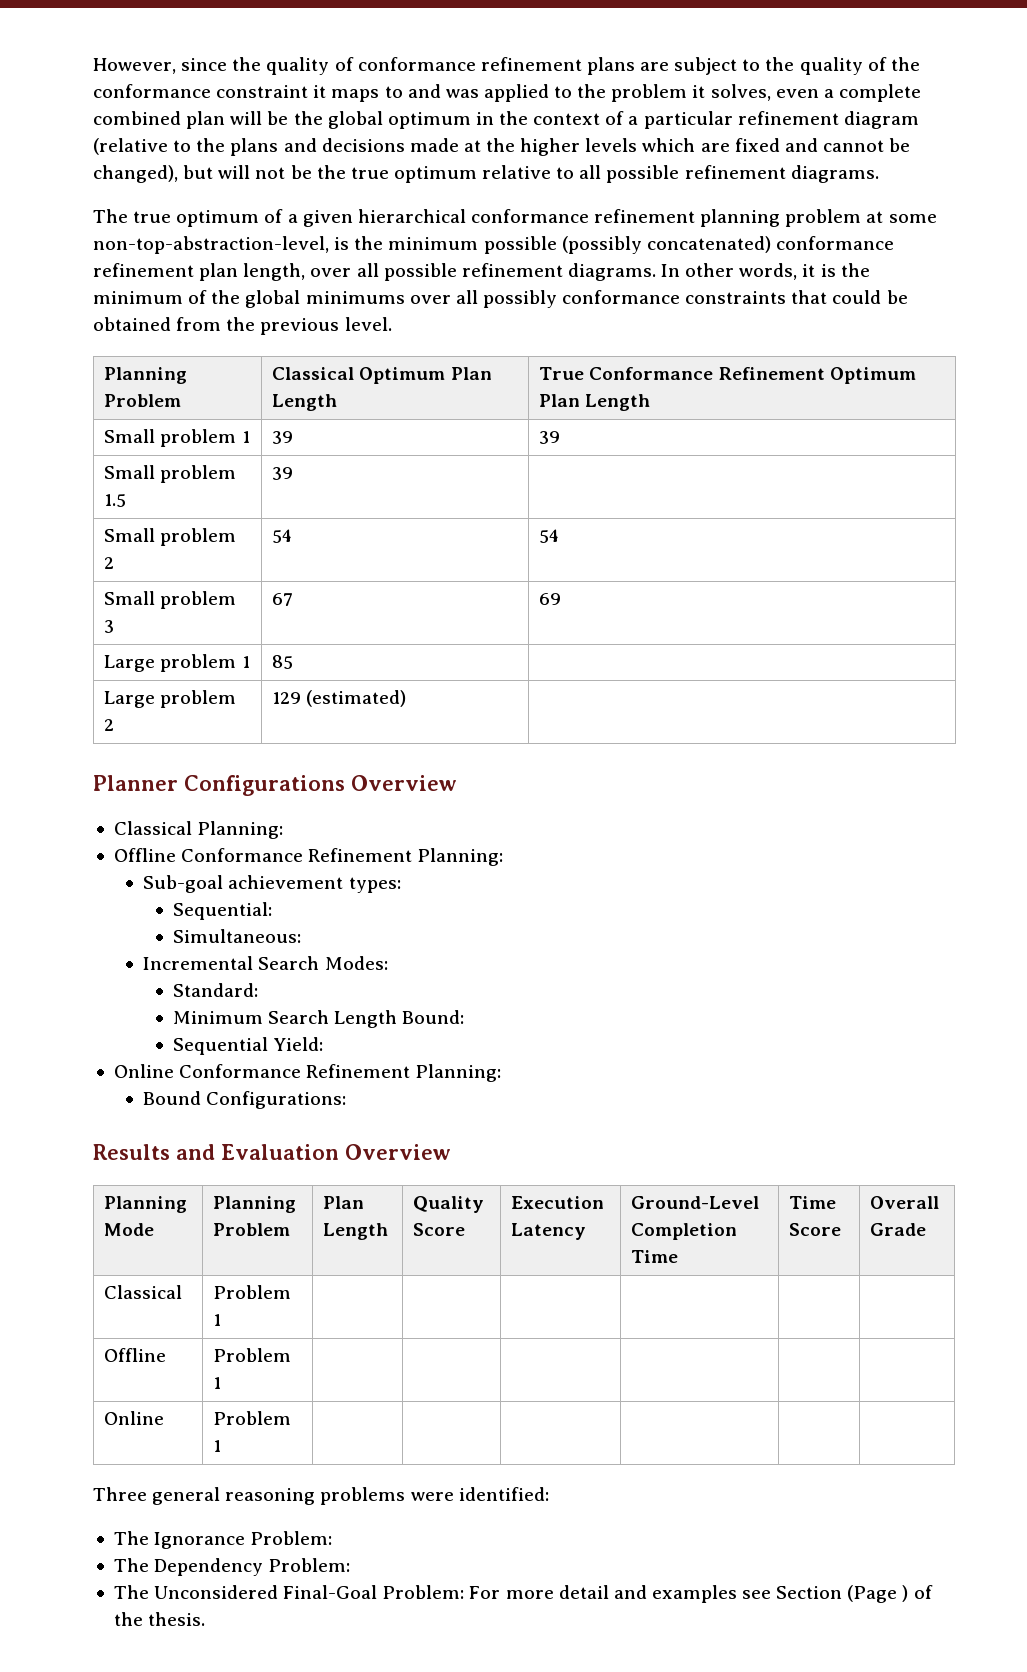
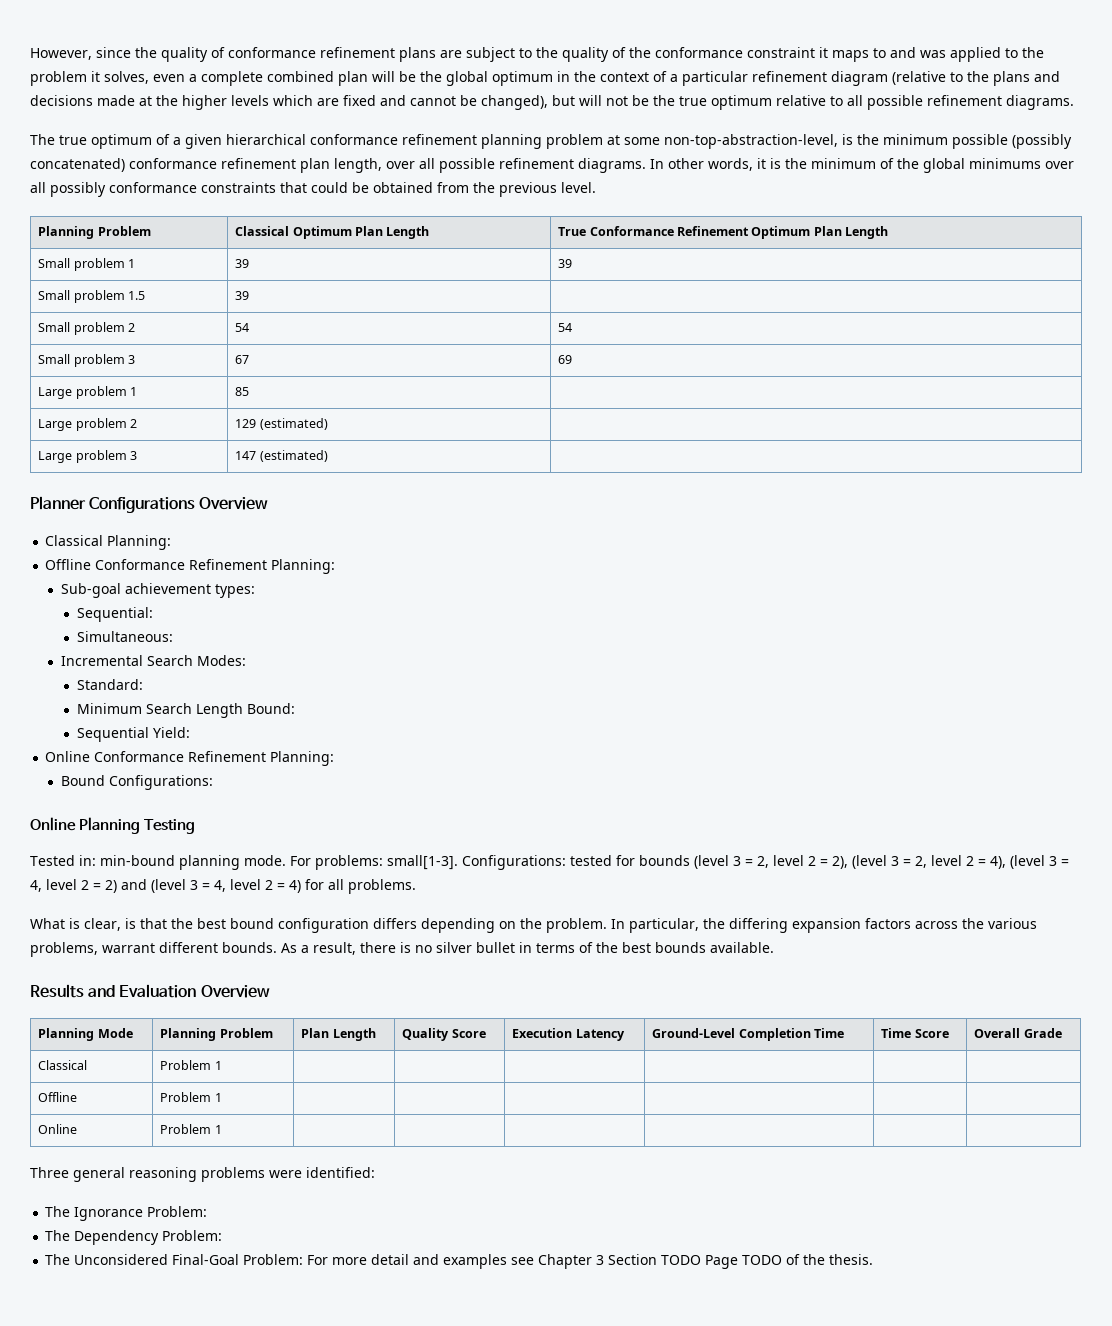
(407, 698) none -> [38,450,137,463] [235,450,328,462] // Large problem 3 | 147 (estimated) |
(347, 1100) none -> [30,817,195,834] [30,855,1069,870] [30,879,416,894] [30,918,1037,933] [30,942,774,957] // Online Planning Testing // Tested in: min-bound planning mode. For problems: small[1-3]. Configurations: tested for bounds (level 3 = 2, level 2 = 2), (level 3 = 2, level 2 = 4), (level 3 = 4, level 2 = 2) and (level 3 = 4, level 2 = 4) for all problems. // What is clear, is that the best bound configuration differs depending on the problem. In particular, the differing expansion factors across the various problems, warrant different bounds. As a result, there is no silver bullet in terms of the best bounds available.
[776,1585,909,1603] Section (Page ) -> [538,1254,783,1269] Chapter 3 Section TODO Page TODO

